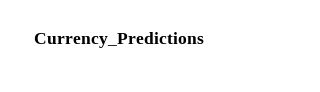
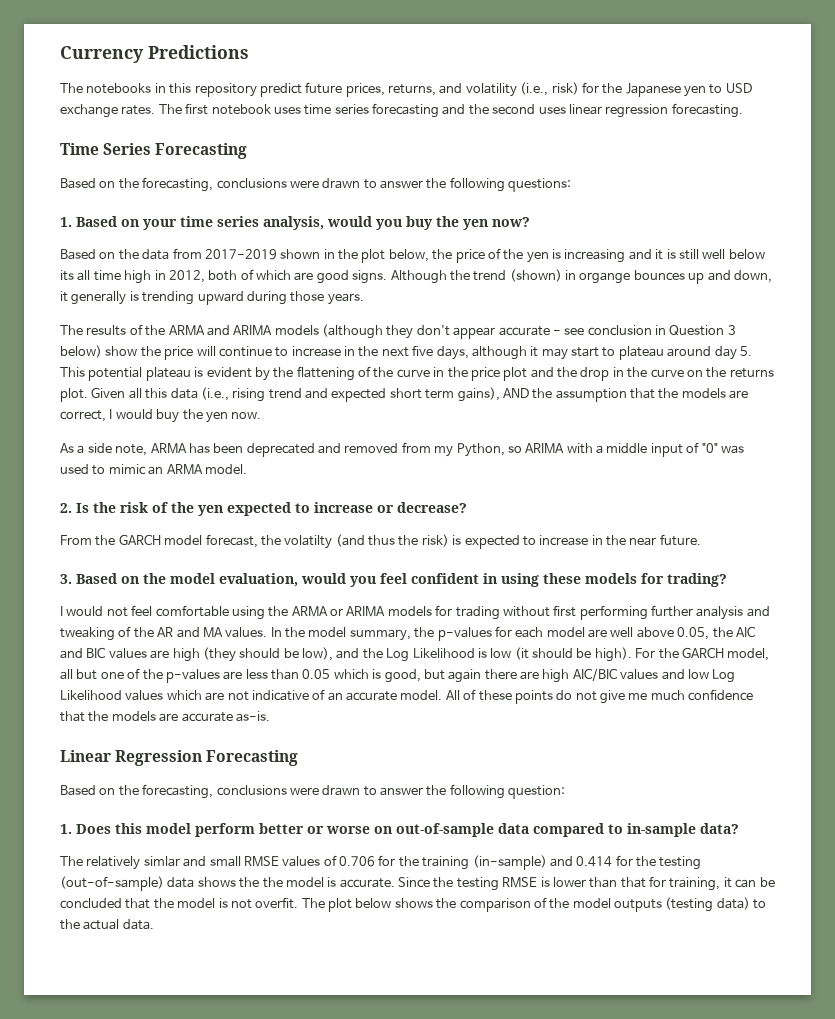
[34,32,204,48] Currency_Predictions -> [60,45,249,63] [60,82,752,97] [60,103,743,118] [60,143,248,159] [60,177,572,192] [60,216,530,230] [60,248,765,263] [60,269,772,284] [60,291,364,305] [60,324,736,339] [60,345,752,360] [60,366,774,381] [60,387,749,402] [60,409,262,423] [60,442,744,457] [60,464,247,475] [60,502,467,516] [60,534,701,549] [60,573,727,587] [60,605,770,620] [60,626,755,641] [60,647,770,662] [60,668,736,683] [60,689,754,704] [60,711,270,722] [60,750,299,766] [60,784,566,799] [60,823,739,837] [60,855,702,870] [60,876,775,891] [60,897,767,912] [60,919,154,930] Currency Predictions // The notebooks in this repository predict future prices, returns, and volatility (i.e., risk) for the Japanese yen to USD exchange rates. The first notebook uses time series forecasting and the second uses linear regression forecasting. // Time Series Forecasting // Based on the forecasting, conclusions were drawn to answer the following questions: // 1. Based on your time series analysis, would you buy the yen now? // Based on the data from 2017-2019 shown in the plot below, the price of the yen is increasing and it is still well below its all time high in 2012, both of which are good signs. Although the trend (shown) in organge bounces up and down, it generally is trending upward during those years. // The results of the ARMA and ARIMA models (although they don't appear accurate - see conclusion in Question 3 below) show the price will continue to increase in the next five days, although it may start to plateau around day 5. This potential plateau is evident by the flattening of the curve in the price plot and the drop in the curve on the returns plot. Given all this data (i.e., rising trend and expected short term gains), AND the assumption that the models are correct, I would buy the yen now. // As a side note, ARMA has been deprecated and removed from my Python, so ARIMA with a middle input of "0" was used to mimic an ARMA model. // 2. Is the risk of the yen expected to increase or decrease? // From the GARCH model forecast, the volatilty (and thus the risk) is expected to increase in the near future. // 3. Based on the model evaluation, would you feel confident in using these models for trading? // I would not feel comfortable using the ARMA or ARIMA models for trading without first performing further analysis and tweaking of the AR and MA values. In the model summary, the p-values for each model are well above 0.05, the AIC and BIC values are high (they should be low), and the Log Likelihood is low (it should be high). For the GARCH model, all but one of the p-values are less than 0.05 which is good, but again there are high AIC/BIC values and low Log Likelihood values which are not indicative of an accurate model. All of these points do not give me much confidence that the models are accurate as-is. // Linear Regression Forecasting // Based on the forecasting, conclusions were drawn to answer the following question: // 1. Does this model perform better or worse on out-of-sample data compared to in-sample data? // The relatively simlar and small RMSE values of 0.706 for the training (in-sample) and 0.414 for the testing (out-of-sample) data shows the the model is accurate. Since the testing RMSE is lower than that for training, it can be concluded that the model is not overfit. The plot below shows the comparison of the model outputs (testing data) to the actual data.

